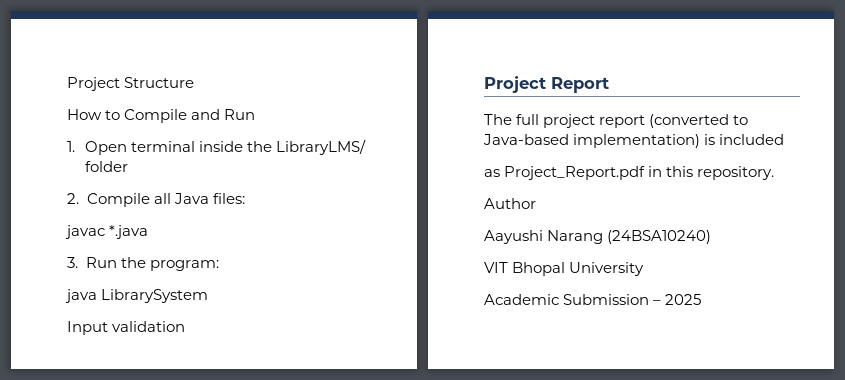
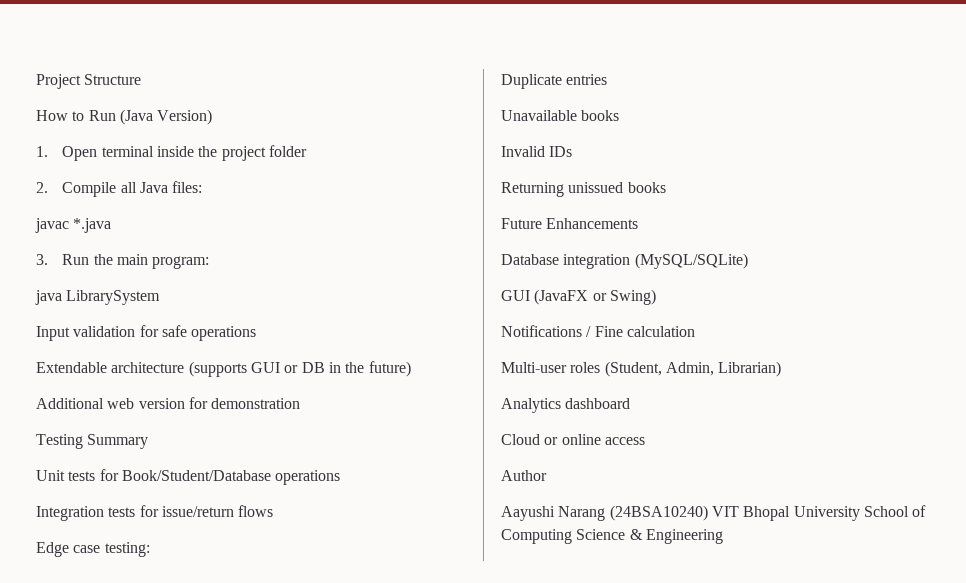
[124,109,256,123] Compile and Run -> [88,109,213,125] Run (Java Version)
[276,139,367,155] LibraryLMS/ -> [221,146,266,161] project
(146, 262) none -> [116,254,148,265] main
[484,76,609,93] [484,114,749,128] [483,134,785,148] [484,166,775,180] // Project Report // The full project report (converted to Java-based implementation) is included // as Project_Report.pdf in this repository. -> [139,325,257,341] [36,361,411,377] [36,397,301,409] [36,434,149,449] [36,469,341,485] [36,505,274,521] [36,542,150,557] [501,74,608,89] [501,110,620,121] [501,146,573,157] [501,182,666,197] [501,218,639,229] [501,253,748,269] [501,289,656,305] [501,325,695,337] [501,361,782,377] [501,398,631,413] [501,434,645,445] for safe operations // Extendable architecture (supports GUI or DB in the future) // Additional web version for demonstration // Testing Summary // Unit tests for Book/Student/Database operations // Integration tests for issue/return flows // Edge case testing: // Duplicate entries // Unavailable books // Invalid IDs // Returning unissued books // Future Enhancements // Database integration (MySQL/SQLite) // GUI (JavaFX or Swing) // Notifications / Fine calculation // Multi-user roles (Student, Admin, Librarian) // Analytics dashboard // Cloud or online access
(712, 237) // -> (708, 513) none
[484,294,702,305] // Academic Submission – 2025 -> [863,505,927,517] [501,529,723,544] School of Computing Science & Engineering

